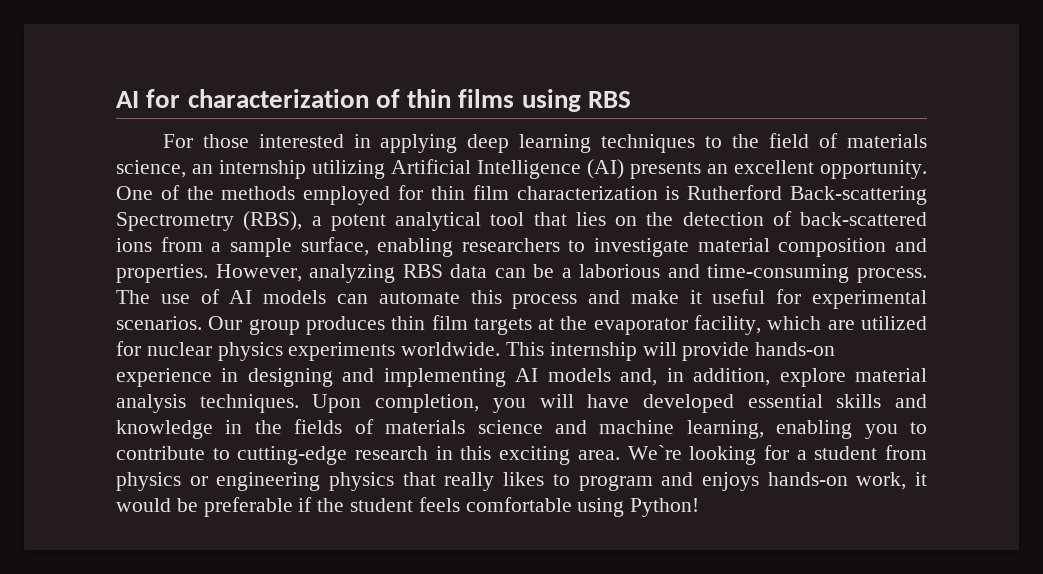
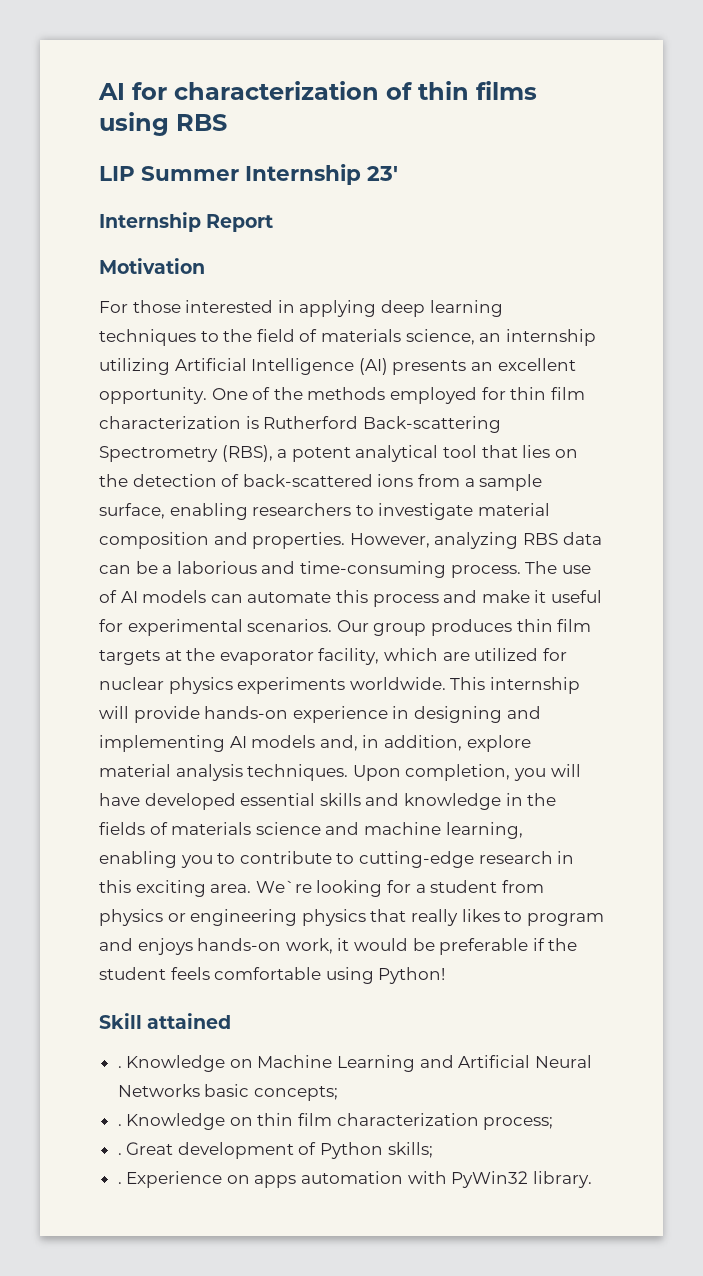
(632, 99) none -> [99,164,398,185] [99,212,274,232] [99,258,205,274] // LIP Summer Internship 23' // Internship Report // Motivation
(700, 507) none -> [99,1013,232,1029] [117,1055,592,1072] [117,1084,338,1101] [117,1113,554,1130] [117,1142,433,1159] [117,1171,592,1188] // Skill attained // . Knowledge on Machine Learning and Artificial Neural Networks basic concepts; // . Knowledge on thin film characterization process; // . Great development of Python skills; // . Experience on apps automation with PyWin32 library.

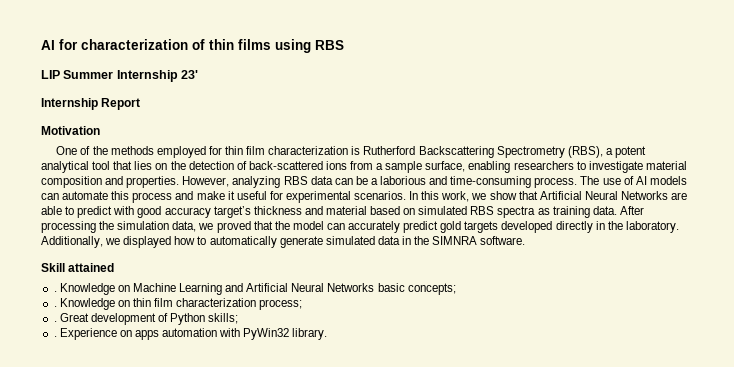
[99,300,503,317] [99,329,596,346] [99,358,576,375] [99,387,207,404] For those interested in applying deep learning techniques to the field of materials science, an internship utilizing Artificial Intelligence (AI) presents an excellent opportunity. -> (100, 130) none
[362,416,501,433] Back-scattering -> [418,146,494,158] Backscattering
[336,619,592,636] [99,648,567,665] [99,677,580,694] [99,706,541,723] [99,735,531,752] [99,764,581,781] [99,793,557,810] [99,822,523,839] [99,851,575,868] [99,880,544,897] [99,909,604,926] [99,938,578,955] [99,967,446,984] Our group produces thin film targets at the evaporator facility, which are utilized for nuclear physics experiments worldwide. This internship will provide hands-on experience in designing and implementing AI models and, in addition, explore material analysis techniques. Upon completion, you will have developed essential skills and knowledge in the fields of materials science and machine learning, enabling you to contribute to cutting-edge research in this exciting area. We`re looking for a student from physics or engineering physics that really likes to program and enjoys hands-on work, it would be preferable if the student feels comfortable using Python! -> [409,191,688,202] [41,206,644,218] [41,221,679,233] [41,236,526,248] In this work, we show that Artificial Neural Networks are able to predict with good accuracy target’s thickness and material based on simulated RBS spectra as training data. After processing the simulation data, we proved that the model can accurately predict gold targets developed directly in the laboratory. Additionally, we displayed how to automatically generate simulated data in the SIMNRA software.

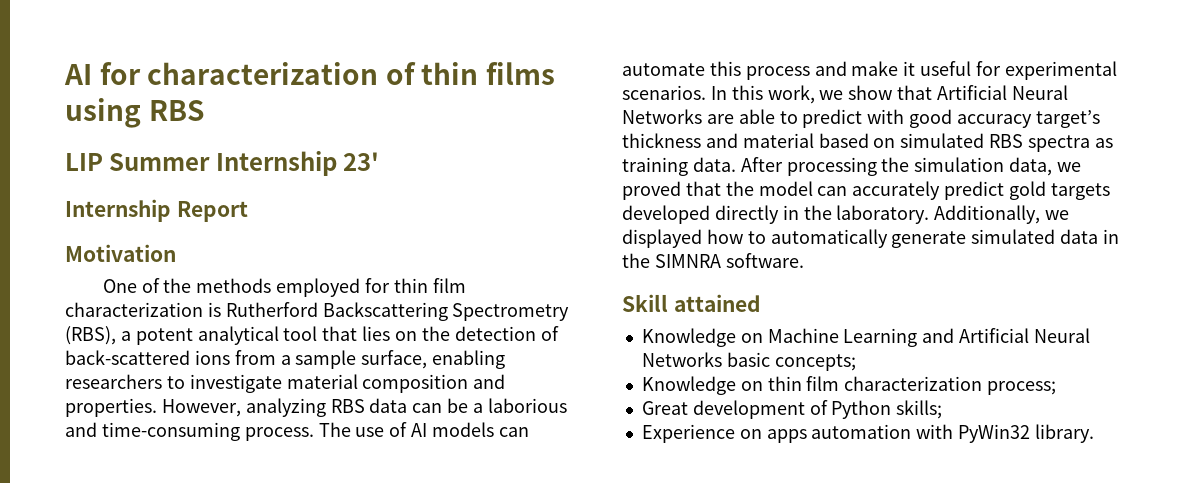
[53,291,57,292] . -> (761, 303) none
[53,306,57,307] . -> (856, 362) none
[53,321,57,322] . -> (1057, 388) none
[53,336,57,337] . -> (943, 409) none

